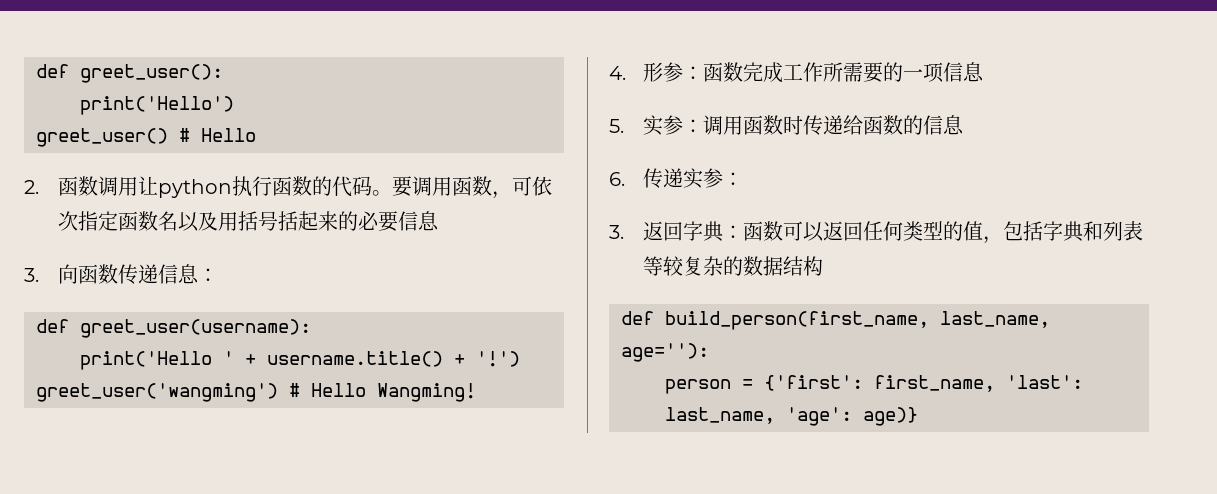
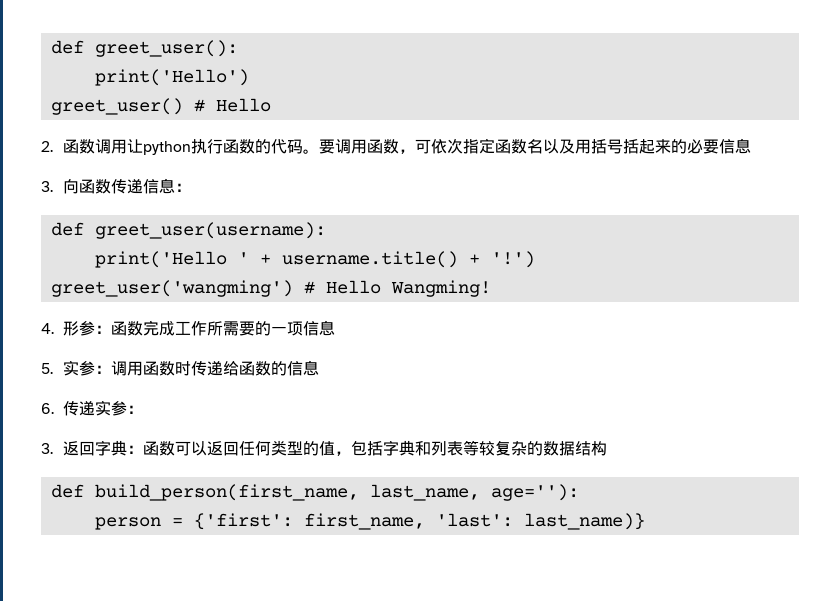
[665,407,918,426] last_name, 'age': age)} -> [523,513,645,530] last_name)}

